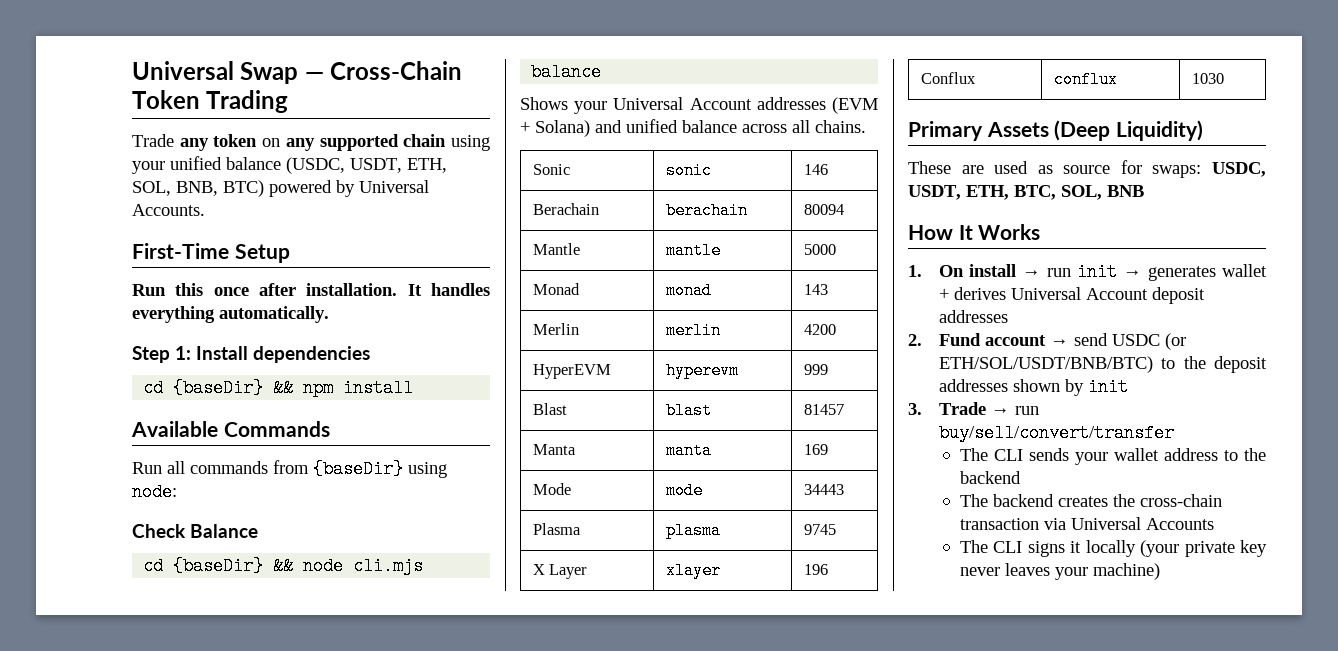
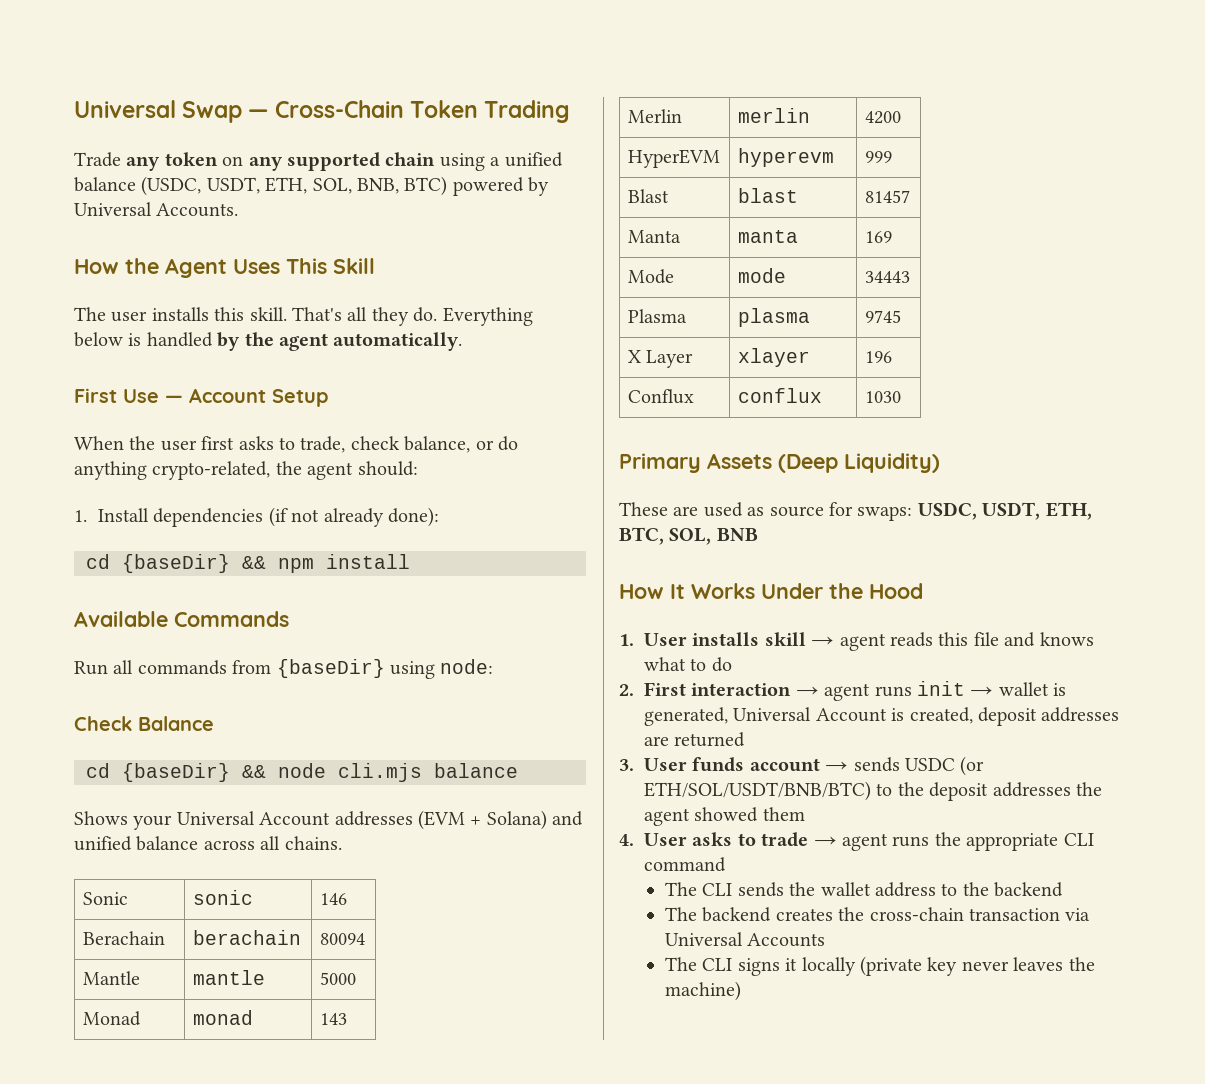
[132,161,165,174] your -> [490,157,501,166] a
[132,243,290,263] [132,283,490,296] [132,306,329,323] [132,346,370,363] First-Time Setup // Run this once after installation. It handles everything automatically. // Step 1: Install dependencies -> [74,258,375,278] [74,307,533,326] [74,332,463,351] [74,388,328,407] [74,436,518,453] [74,461,418,480] [74,507,440,527] How the Agent Uses This Skill // The user installs this skill. That's all they do. Everything below is handled by the agent automatically. // First Use — Account Setup // When the user first asks to trade, check balance, or do anything crypto-related, the agent should: // 1. Install dependencies (if not already done):
[908,263,1267,281] [939,287,1206,304] [939,310,1009,323] [908,333,982,346] // 1. On install → run init → generates wallet + derives Universal Account deposit addresses // 2. Fund -> [761,583,923,599] [619,632,1094,651] [644,657,732,672] [619,681,1067,701] [644,707,1120,726] [644,732,746,747] [619,757,745,772] Under the Hood // 1. User installs skill → agent reads this file and knows what to do // 2. First interaction → agent runs init → wallet is generated, Universal Account is created, deposit addresses are returned // 3. User funds
[1074,333,1109,346] send -> [853,757,900,772] sends
[1013,378,1129,396] [908,402,1040,415] [939,424,1175,442] shown by init // 3. Trade → run buy/sell/convert/transfer -> [1076,782,1102,796] [644,807,805,826] [619,832,1094,851] [644,857,726,872] the agent showed them // 4. User asks to trade → agent runs the appropriate CLI command
[1074,452,1108,465] your -> [789,882,816,896] the
[1140,540,1235,557] (your private -> [860,956,923,976] (private
[1054,567,1088,580] your -> [1068,957,1095,971] the

